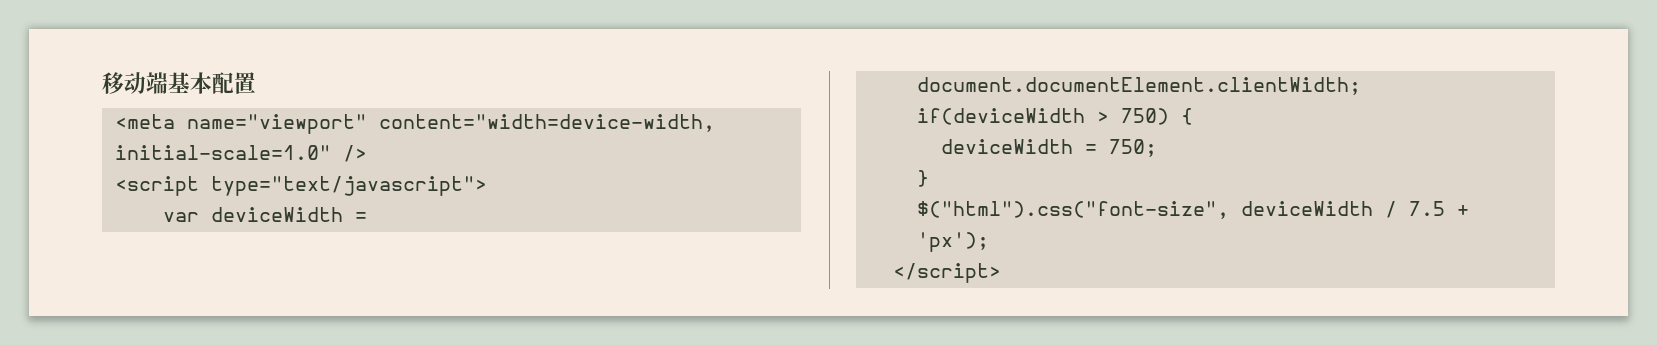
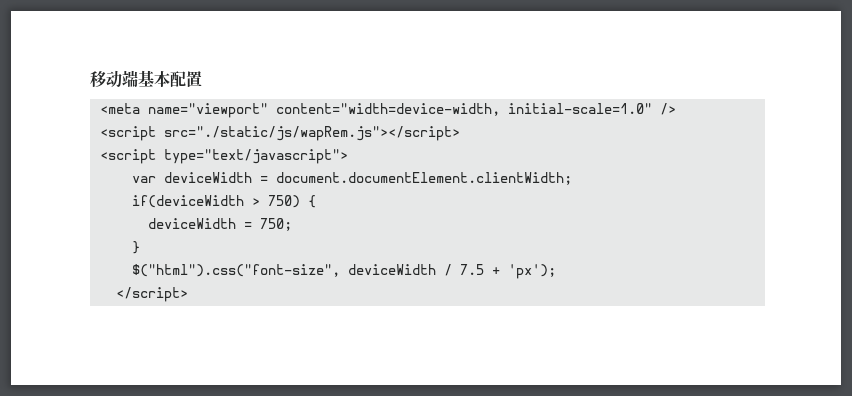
(367, 153) none -> [99,126,460,141] // <script src="./static/js/wapRem.js"></script>

